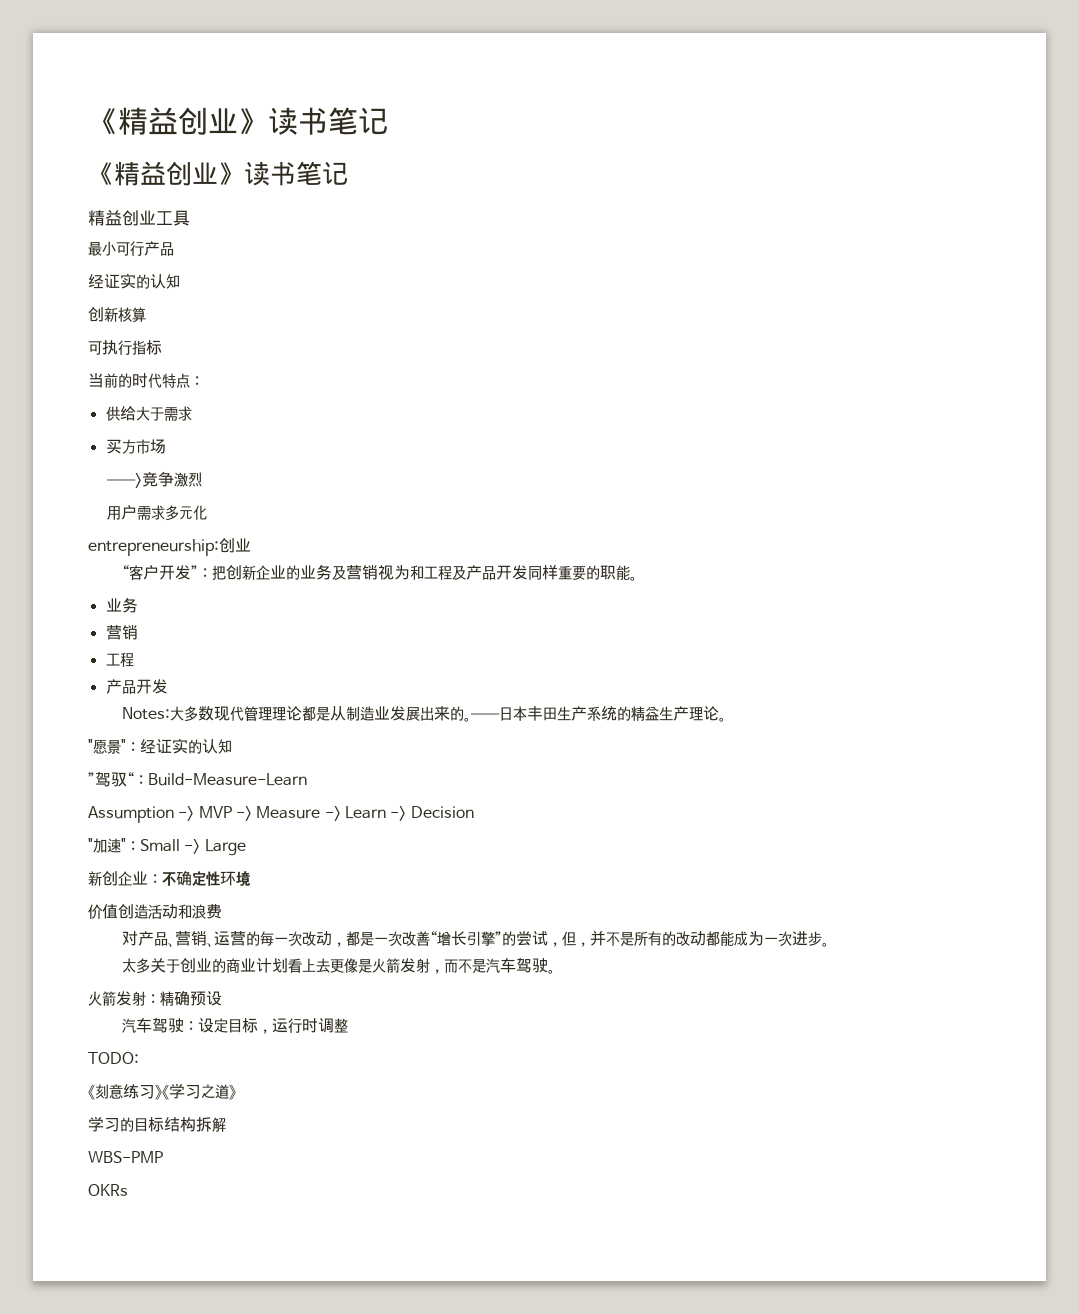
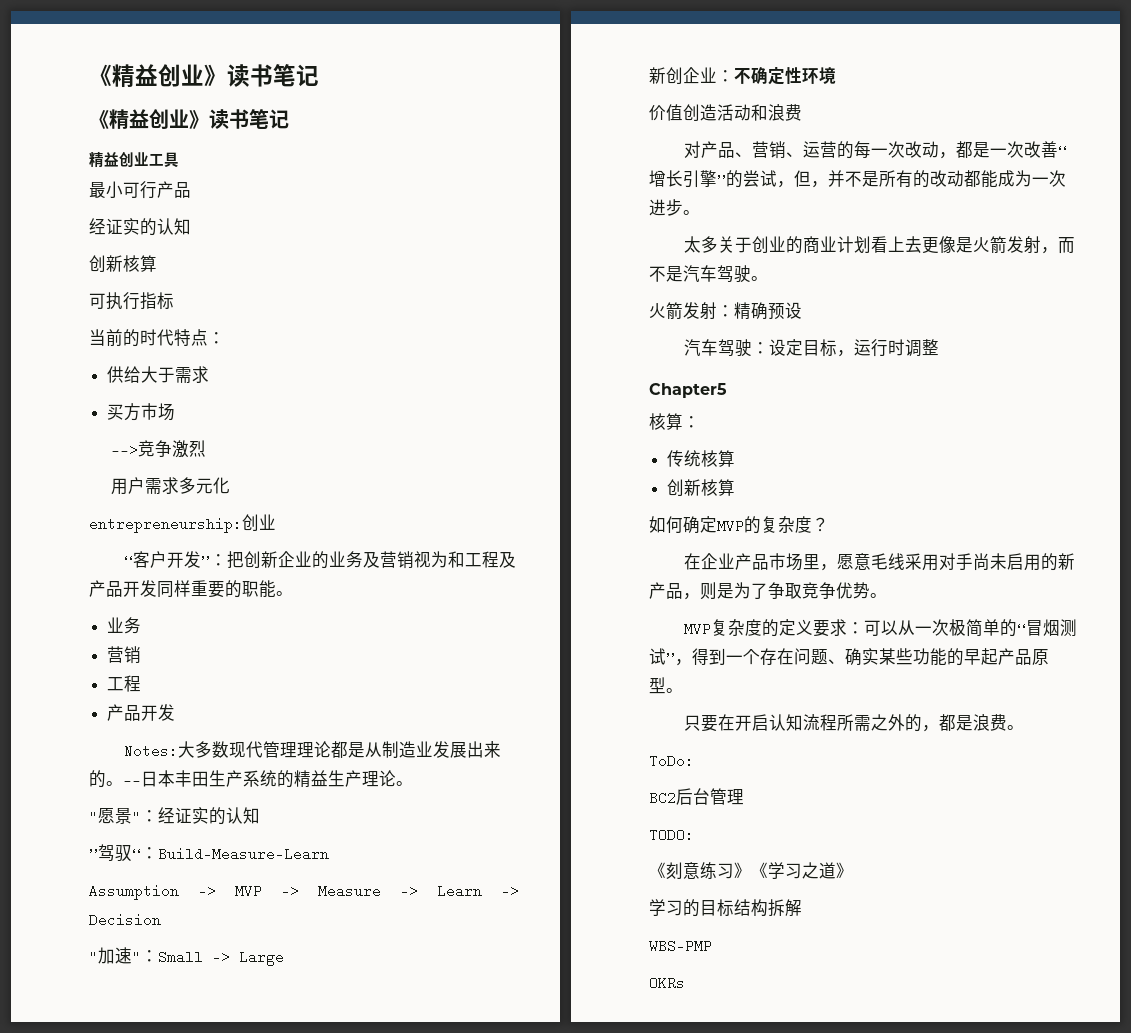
(348, 1025) none -> [649,383,727,398] [649,413,700,430] [667,450,736,467] [667,479,736,497] [649,516,829,534] [684,553,1076,571] [649,582,887,600] [684,619,1078,637] [649,648,1049,666] [649,677,683,694] [684,714,1025,732] [649,754,694,768] [649,788,744,805] // Chapter5 // 核算： // 传统核算 // 创新核算 // 如何确定MVP的复杂度？ // 在企业产品市场里，愿意毛线采用对手尚未启用的新产品，则是为了争取竞争优势。 // MVP复杂度的定义要求：可以从一次极简单的“冒烟测试”，得到一个存在问题、确实某些功能的早起产品原型。 // 只要在开启认知流程所需之外的，都是浪费。 // ToDo: // BC2后台管理

